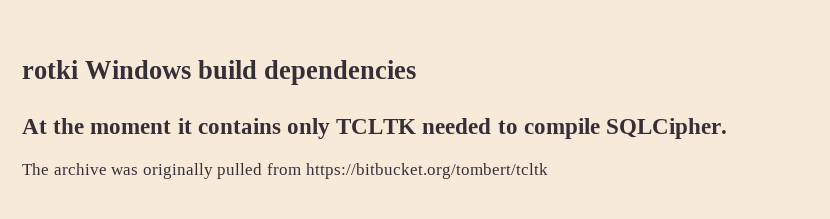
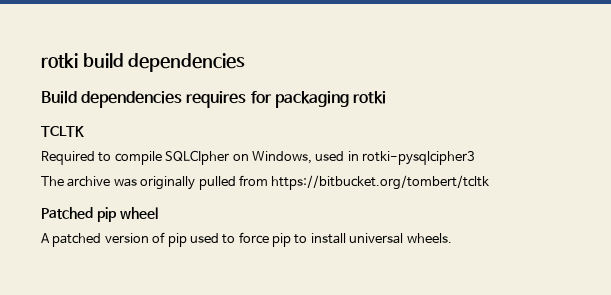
[22,60,192,79] rotki Windows -> [41,53,78,68] rotki
[22,118,331,139] At the moment it contains only -> [41,90,386,108] Build dependencies requires for packaging rotki //
[422,118,492,134] needed -> [41,151,95,165] // Required
[606,118,728,139] SQLCipher. -> [165,150,475,165] SQLCIpher on Windows, used in rotki-pysqlcipher3
(548, 171) none -> [41,207,158,222] [41,232,452,247] // Patched pip wheel // A patched version of pip used to force pip to install universal wheels.

